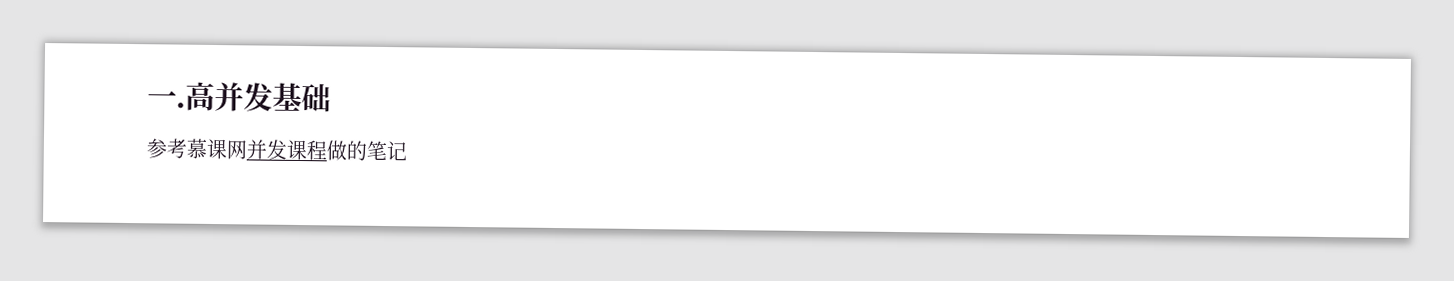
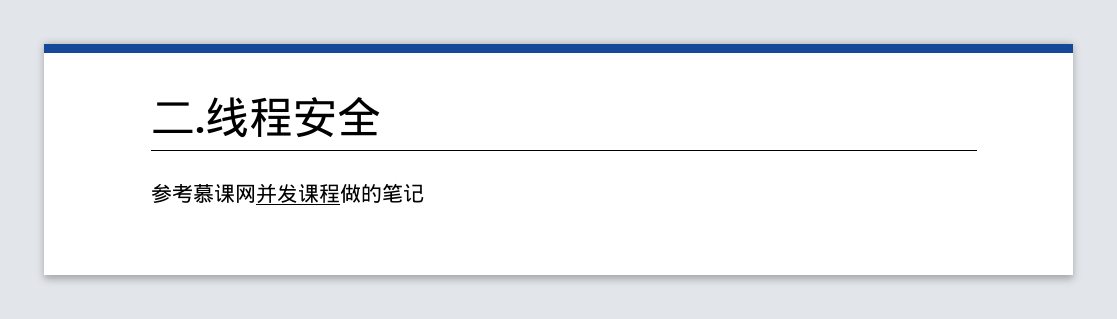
[147,81,331,113] 一.高并发基础 -> [151,97,381,138] 二.线程安全

